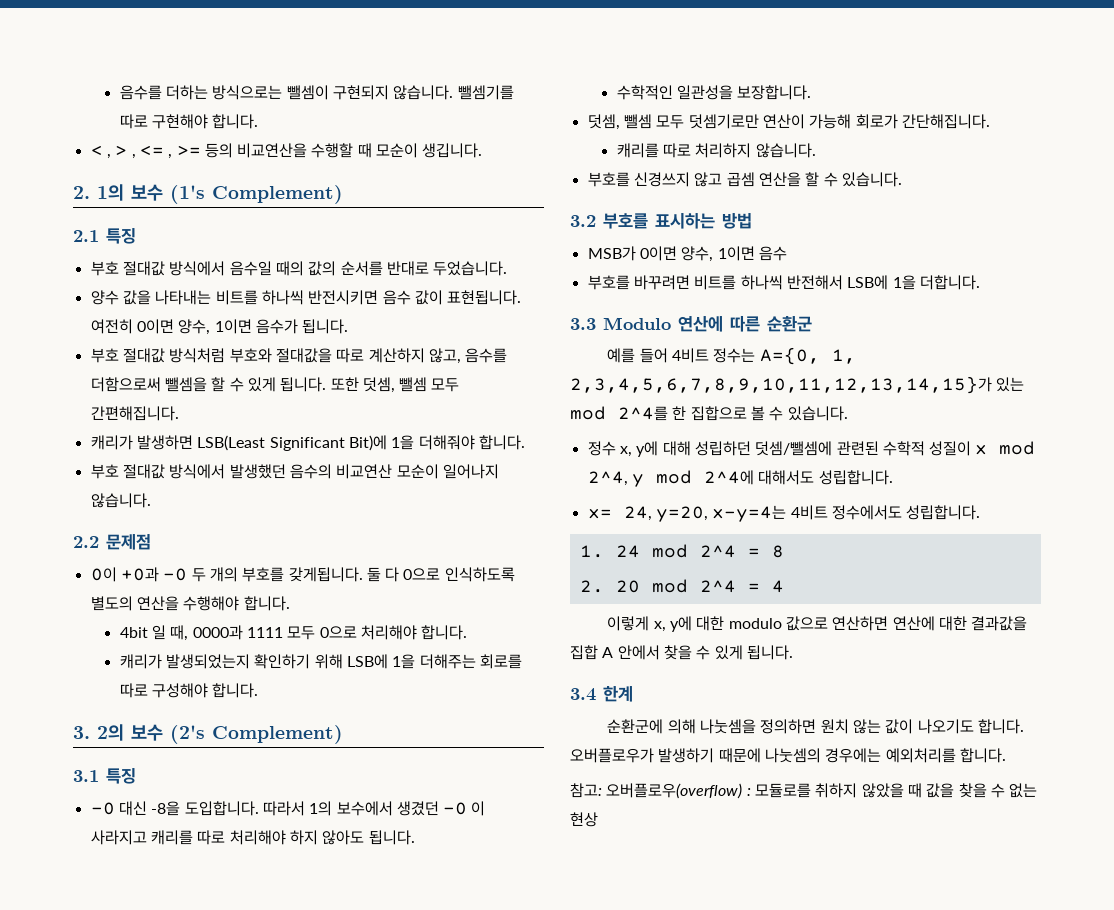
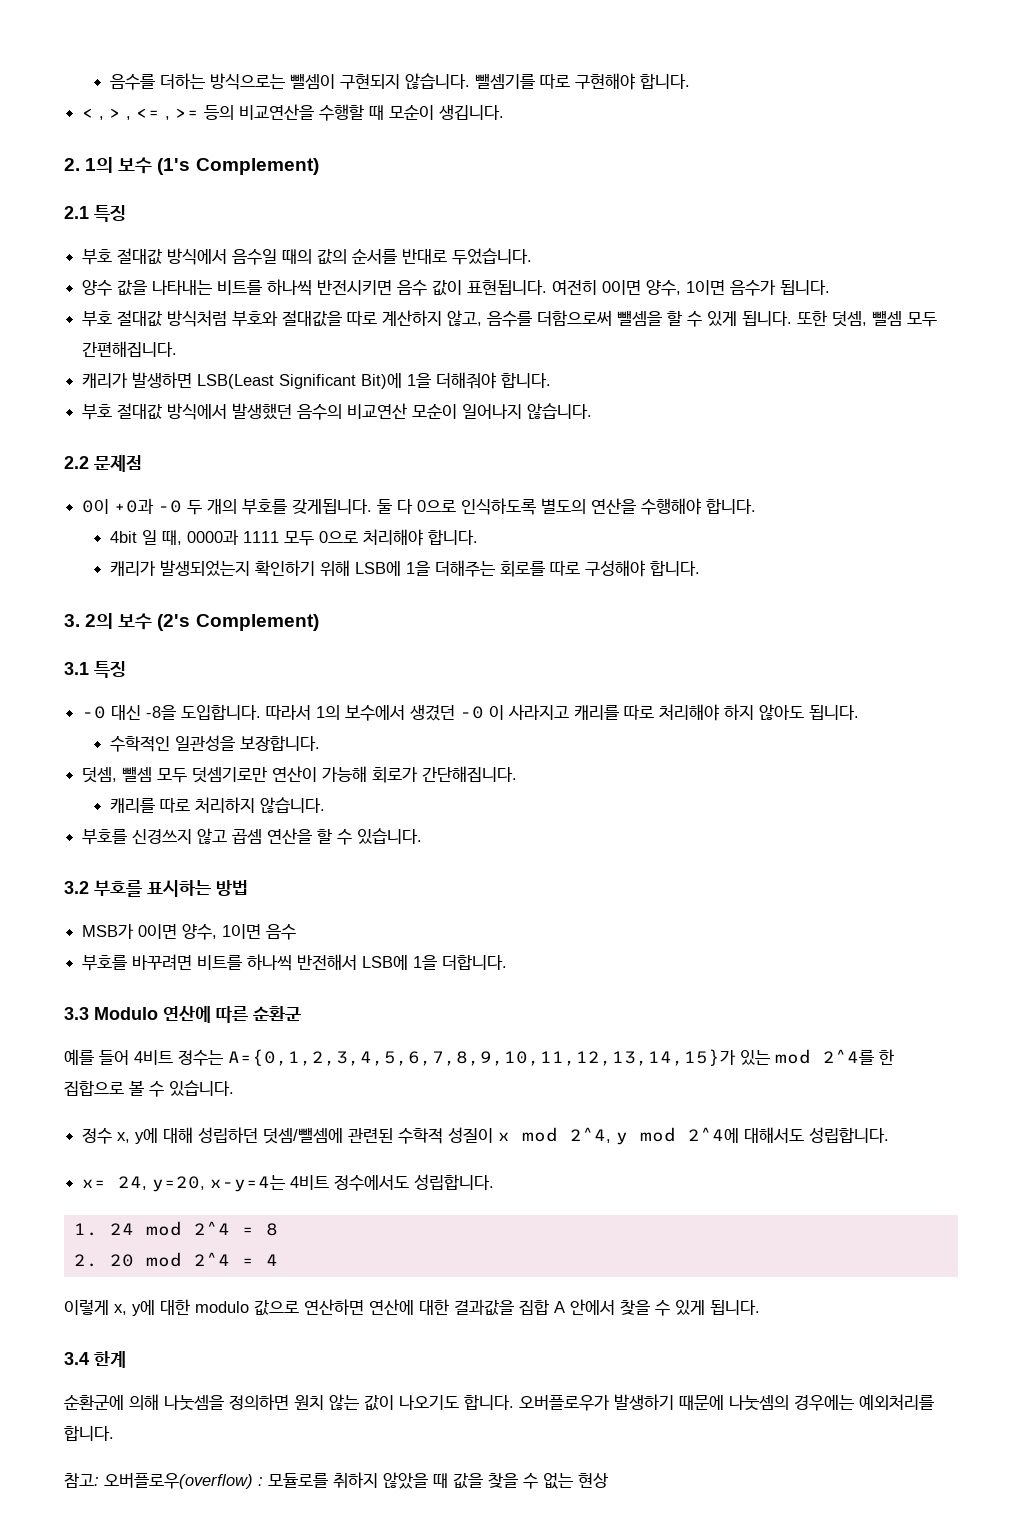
[759,347,856,365] [570,376,992,394] A={0, 1, 2,3,4,5,6,7,8,9,10,11,12,13,14,15}가 -> [228,1049,736,1066] A={0,1,2,3,4,5,6,7,8,9,10,11,12,13,14,15}가

